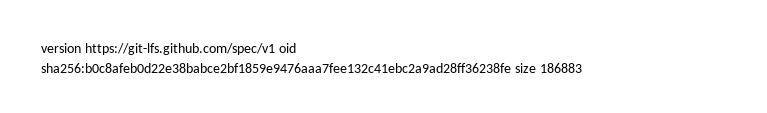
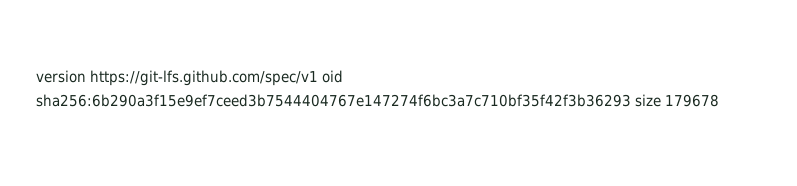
[41,63,582,73] sha256:b0c8afeb0d22e38babce2bf1859e9476aaa7fee132c41ebc2a9ad28ff36238fe size 186883 -> [36,94,720,107] sha256:6b290a3f15e9ef7ceed3b7544404767e147274f6bc3a7c710bf35f42f3b36293 size 179678

